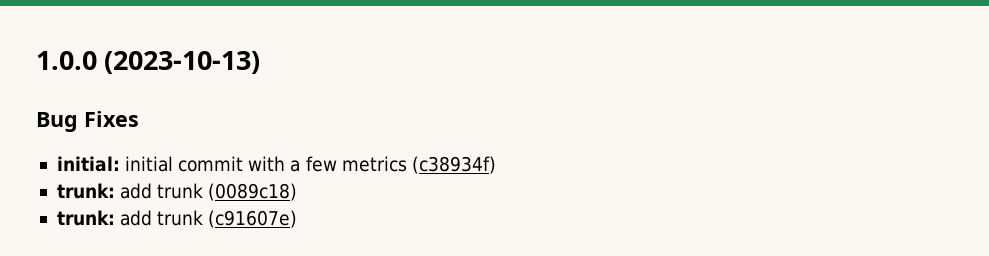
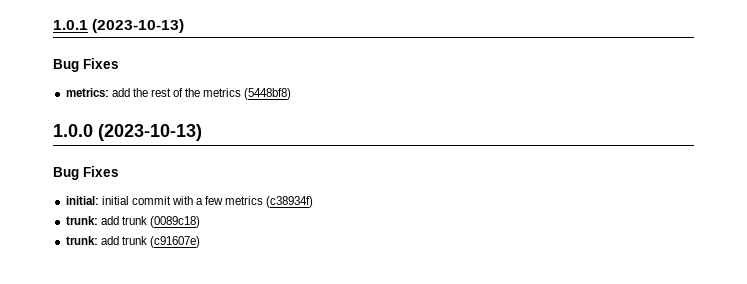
(36, 60) none -> [53,19,185,33] [53,58,119,72] [65,88,292,100] 1.0.1 (2023-10-13) // Bug Fixes // metrics: add the rest of the metrics (5448bf8) //

